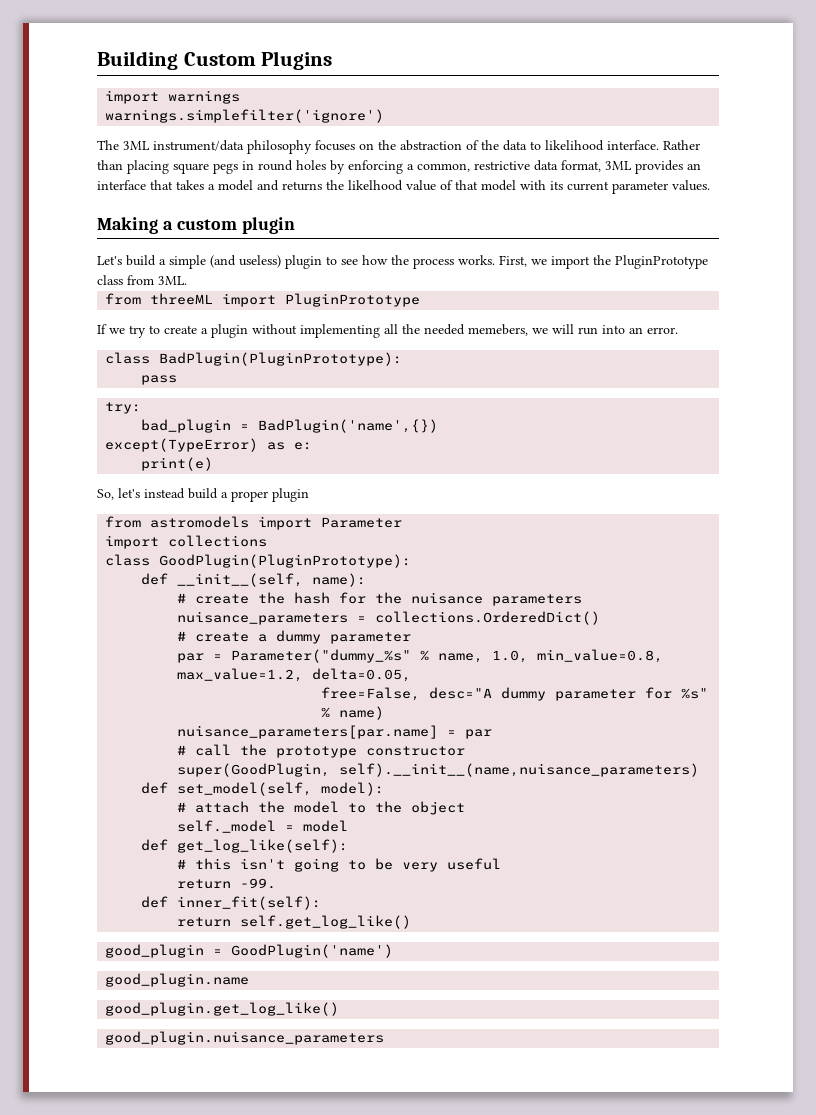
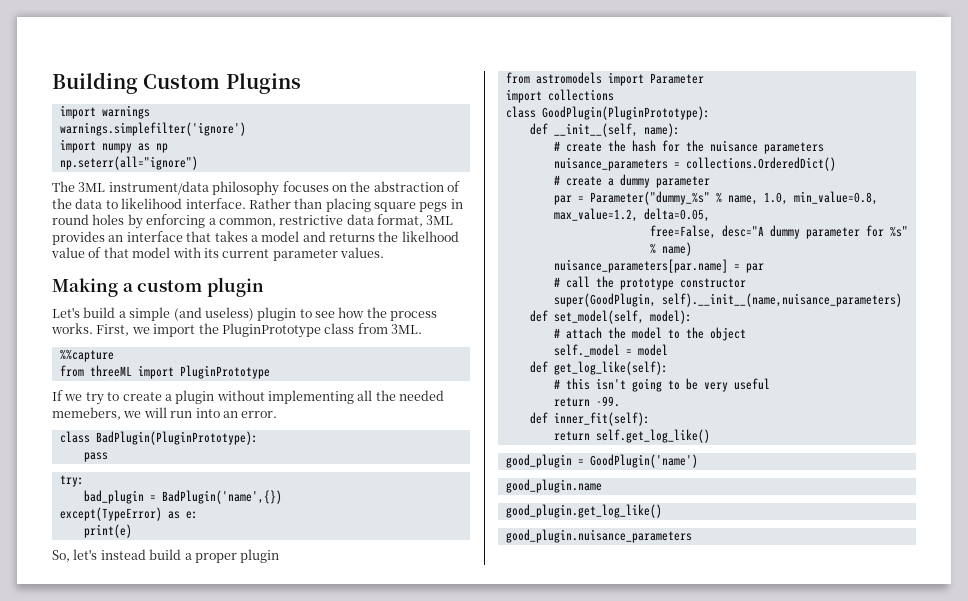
(385, 116) none -> [59,139,168,153] [59,156,198,170] // import numpy as np // np.seterr(all="ignore")
(187, 280) none -> [59,349,114,362] // %%capture

